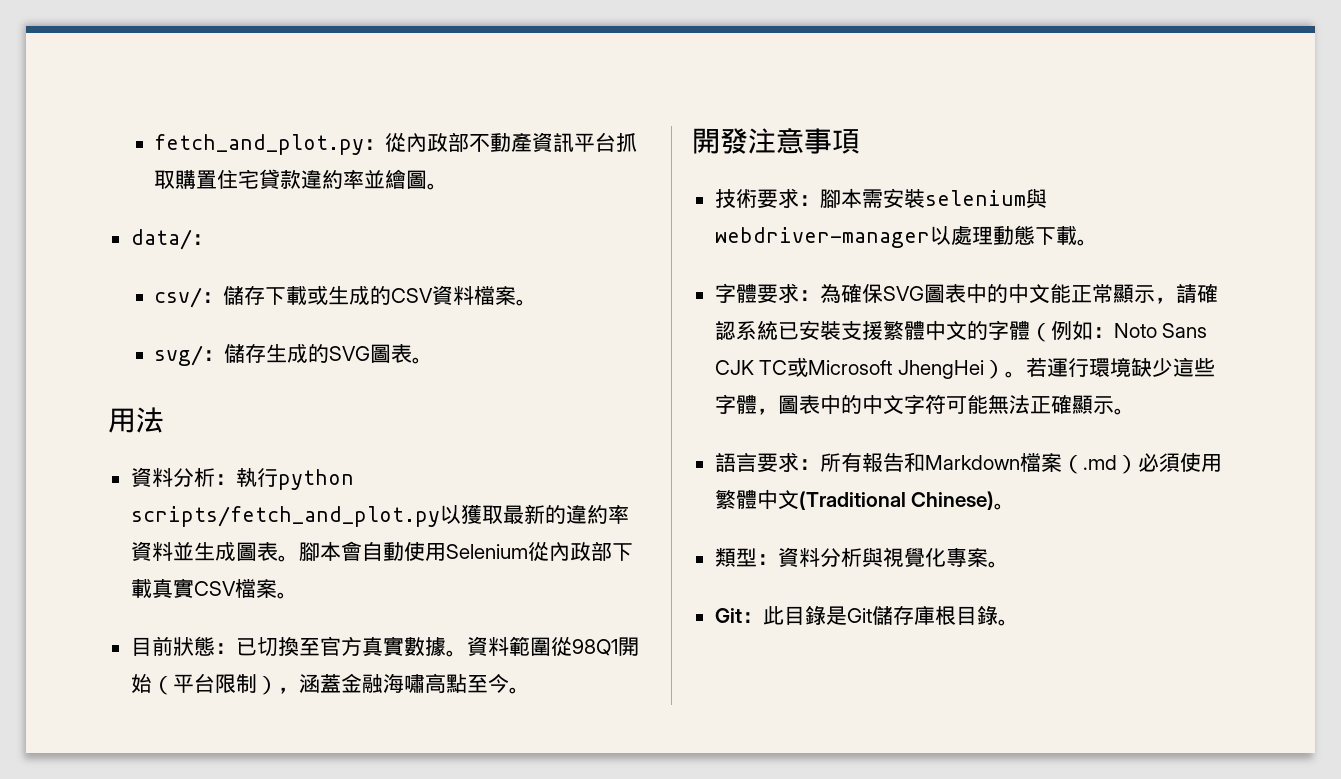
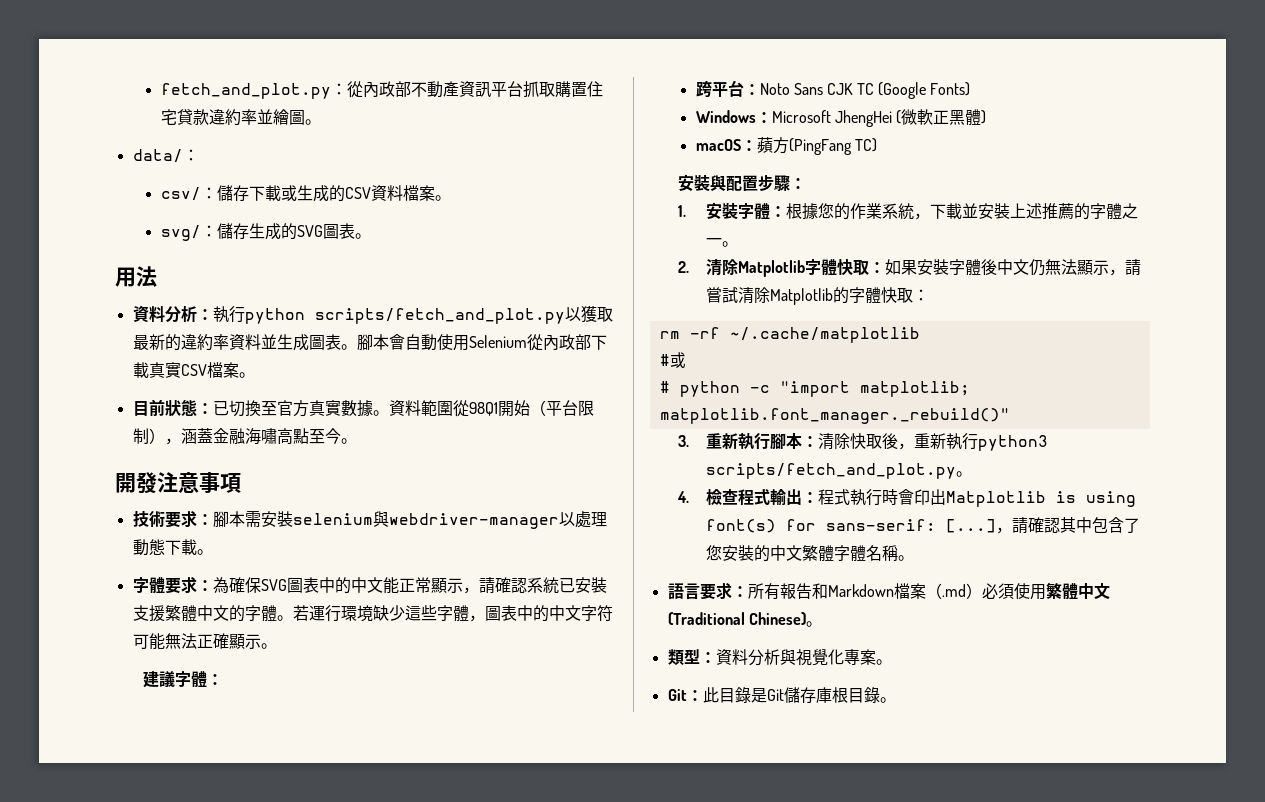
[1029,321,1208,342] [714,357,1005,379] （例如：Noto Sans CJK TC或Microsoft JhengHei） -> (277, 613) none
(1135, 411) none -> [143,671,224,688] [695,80,971,99] [695,109,987,127] [695,137,878,155] [678,174,807,192] [678,202,1139,220] [706,238,739,247] [678,259,1142,277] [706,287,930,305] [659,327,920,343] [659,352,686,368] [659,381,970,397] [659,408,1010,424] [678,432,1049,451] [706,463,973,479] [677,488,1137,507] [706,517,1141,534] [706,545,915,562] // 建議字體： // 跨平台：Noto Sans CJK TC (Google Fonts) // Windows：Microsoft JhengHei (微軟正黑體) // macOS：蘋方(PingFang TC) // 安裝與配置步驟： // 1.安裝字體：根據您的作業系統，下載並安裝上述推薦的字體之一。 // 2.清除Matplotlib字體快取：如果安裝字體後中文仍無法顯示，請嘗試清除Matplotlib的字體快取： // rm -rf ~/.cache/matplotlib // #或 // # python -c "import matplotlib; matplotlib.font_manager._rebuild()" // 3.重新執行腳本：清除快取後，重新執行python3 scripts/fetch_and_plot.py。 // 4.檢查程式輸出：程式執行時會印出Matplotlib is using font(s) for sans-serif: [...]，請確認其中包含了您安裝的中文繁體字體名稱。

